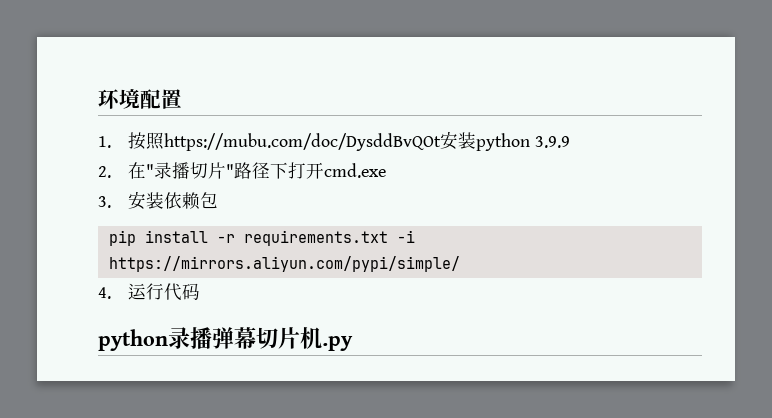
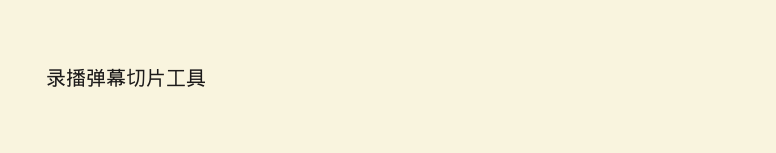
[98,89,182,109] [98,131,570,151] [98,162,386,179] [98,191,218,210] [108,230,415,246] [108,256,460,272] [98,283,200,301] [98,329,168,351] 环境配置 // 1.按照https://mubu.com/doc/DysddBvQOt安装python 3.9.9 // 2.在"录播切片"路径下打开cmd.exe // 3.安装依赖包 // pip install -r requirements.txt -i https://mirrors.aliyun.com/pypi/simple/ // 4.运行代码 // python -> (46, 78) none
[300,327,353,351] 机.py -> [166,69,206,87] 工具

